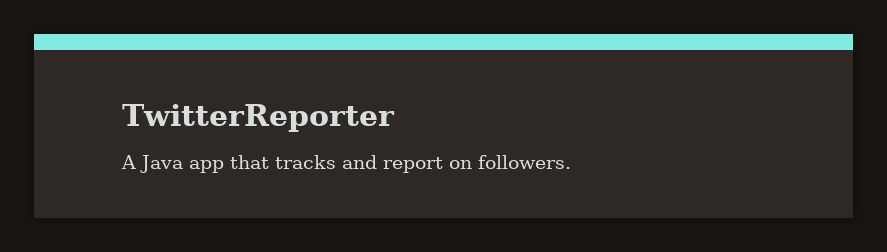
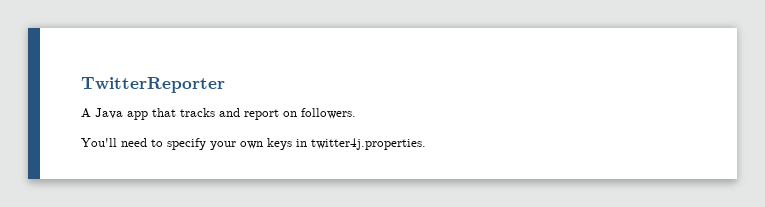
(571, 162) none -> [81,138,426,150] // You'll need to specify your own keys in twitter4j.properties.

